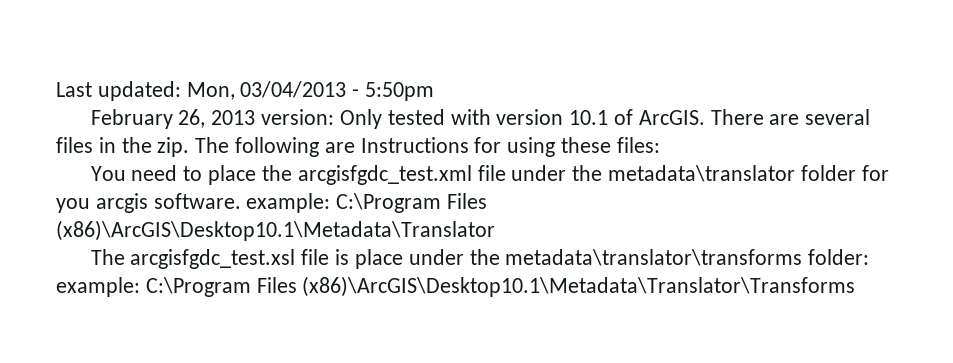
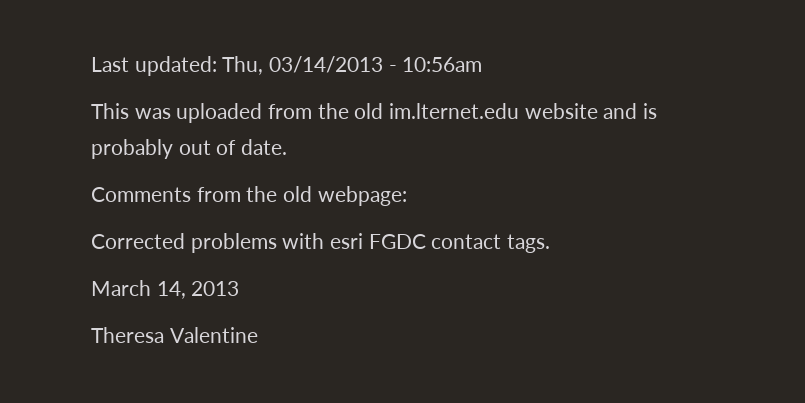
[186,81,435,101] [90,109,871,129] [56,137,660,157] [90,165,889,185] [56,193,488,213] [56,220,495,241] [90,249,870,269] [56,276,856,297] Mon, 03/04/2013 - 5:50pm // February 26, 2013 version: Only tested with version 10.1 of ArcGIS. There are several files in the zip. The following are Instructions for using these files: // You need to place the arcgisfgdc_test.xml file under the metadata\translator folder for you arcgis software. example: C:\Program Files (x86)\ArcGIS\Desktop10.1\Metadata\Translator // The arcgisfgdc_test.xsl file is place under the metadata\translator\transforms folder: example: C:\Program Files (x86)\ArcGIS\Desktop10.1\Metadata\Translator\Transforms -> [222,56,483,75] [91,103,658,123] [91,139,288,159] [91,186,407,206] [91,233,551,253] [91,280,240,299] [91,327,258,343] Thu, 03/14/2013 - 10:56am // This was uploaded from the old im.lternet.edu website and is probably out of date. // Comments from the old webpage: // Corrected problems with esri FGDC contact tags. // March 14, 2013 // Theresa Valentine

